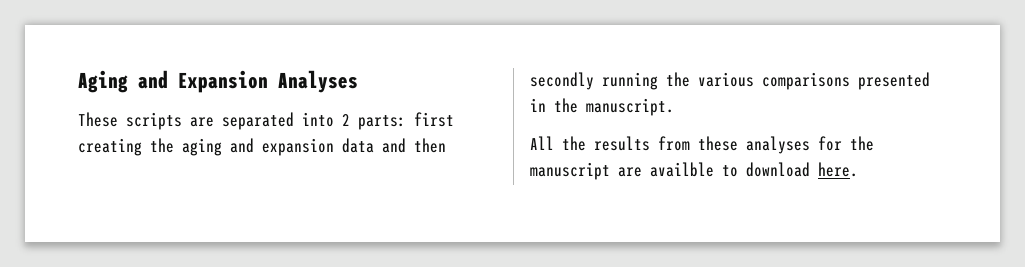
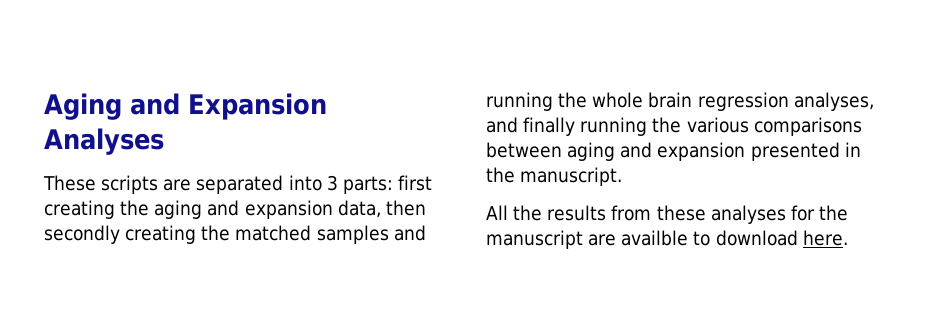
[342,114,350,126] 2 -> [326,175,338,191] 3
[342,138,446,153] [530,72,850,90] data and then secondly running the various comparisons -> [337,200,426,218] [44,225,426,244] [486,92,874,111] [486,117,862,136] [486,142,746,161] data, then secondly creating the matched samples and running the whole brain regression analyses, and finally running the various comparisons between aging and expansion

